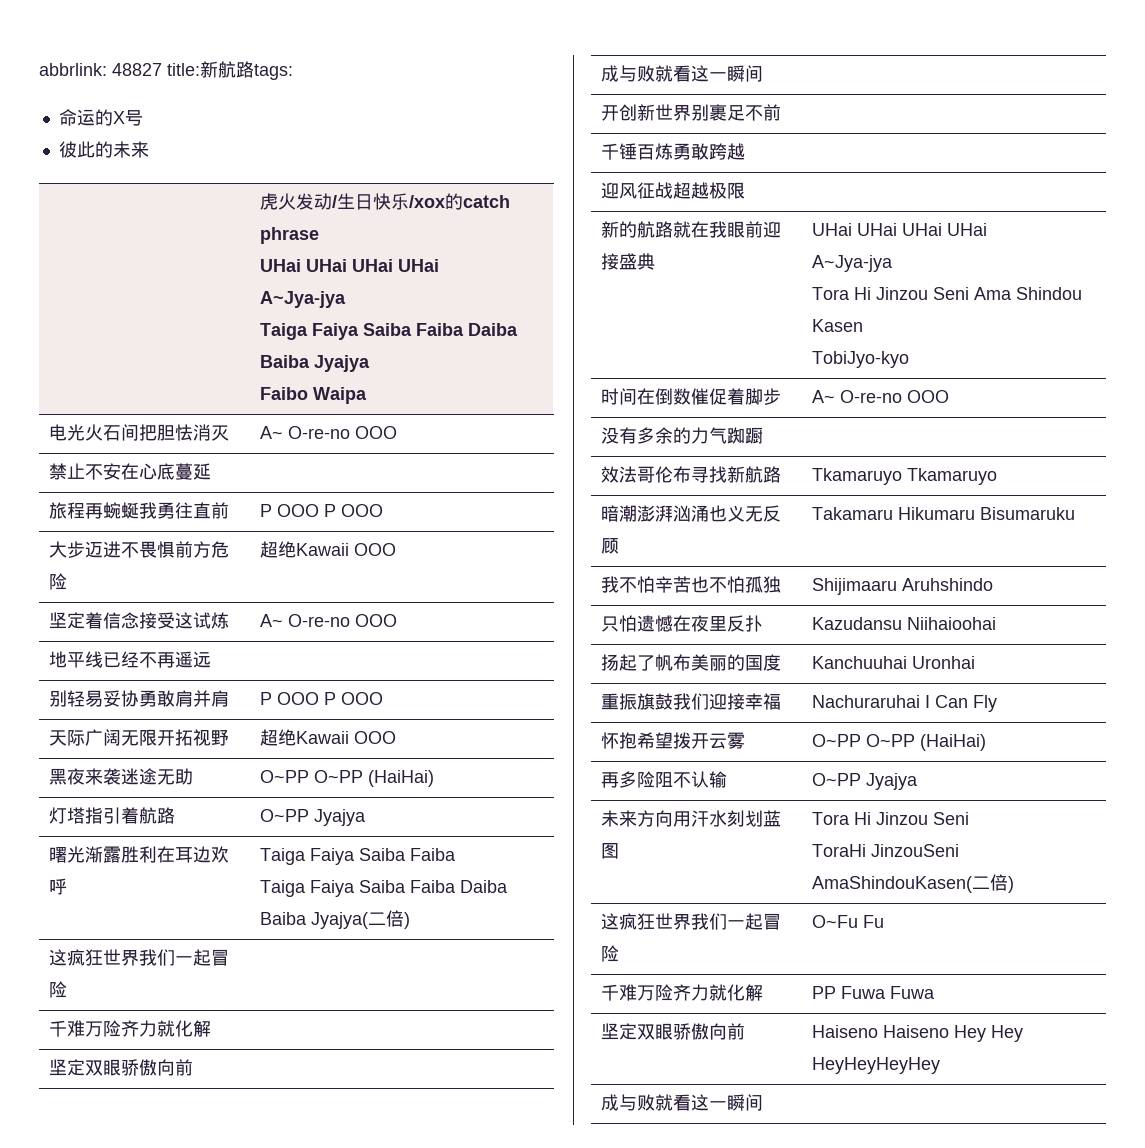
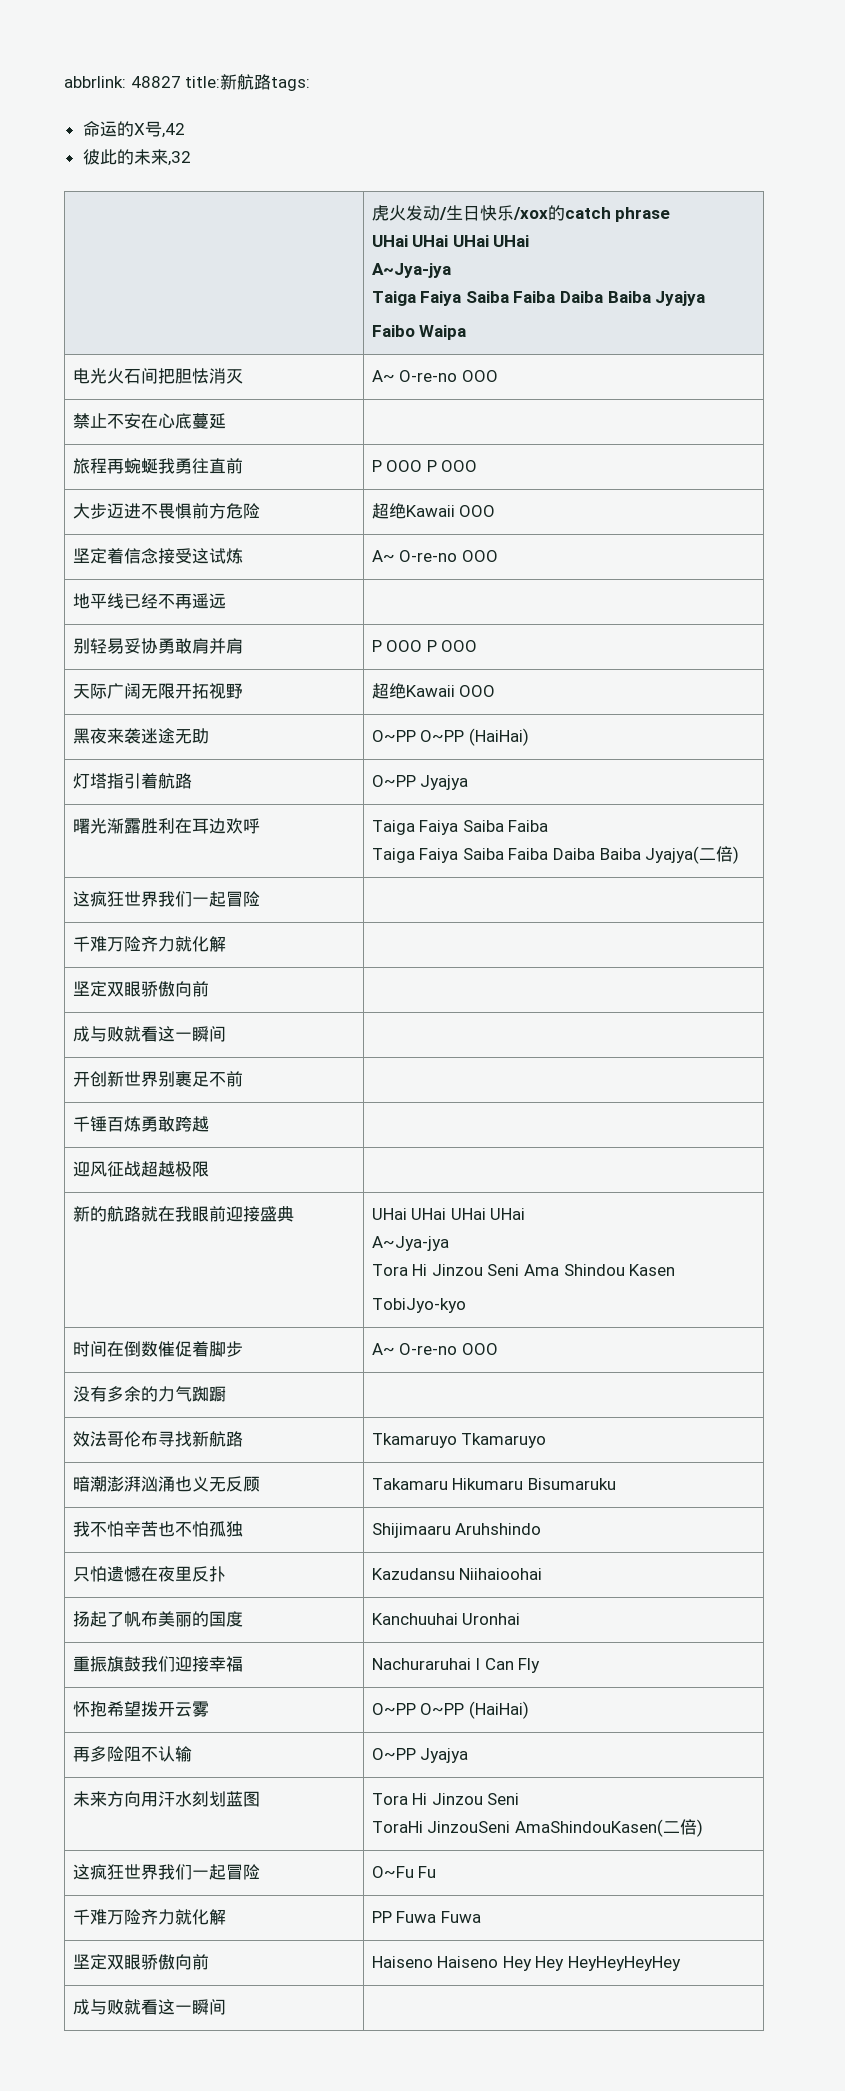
(143, 118) none -> [161,123,185,138] ,42
(149, 149) none -> [167,151,191,166] ,32

